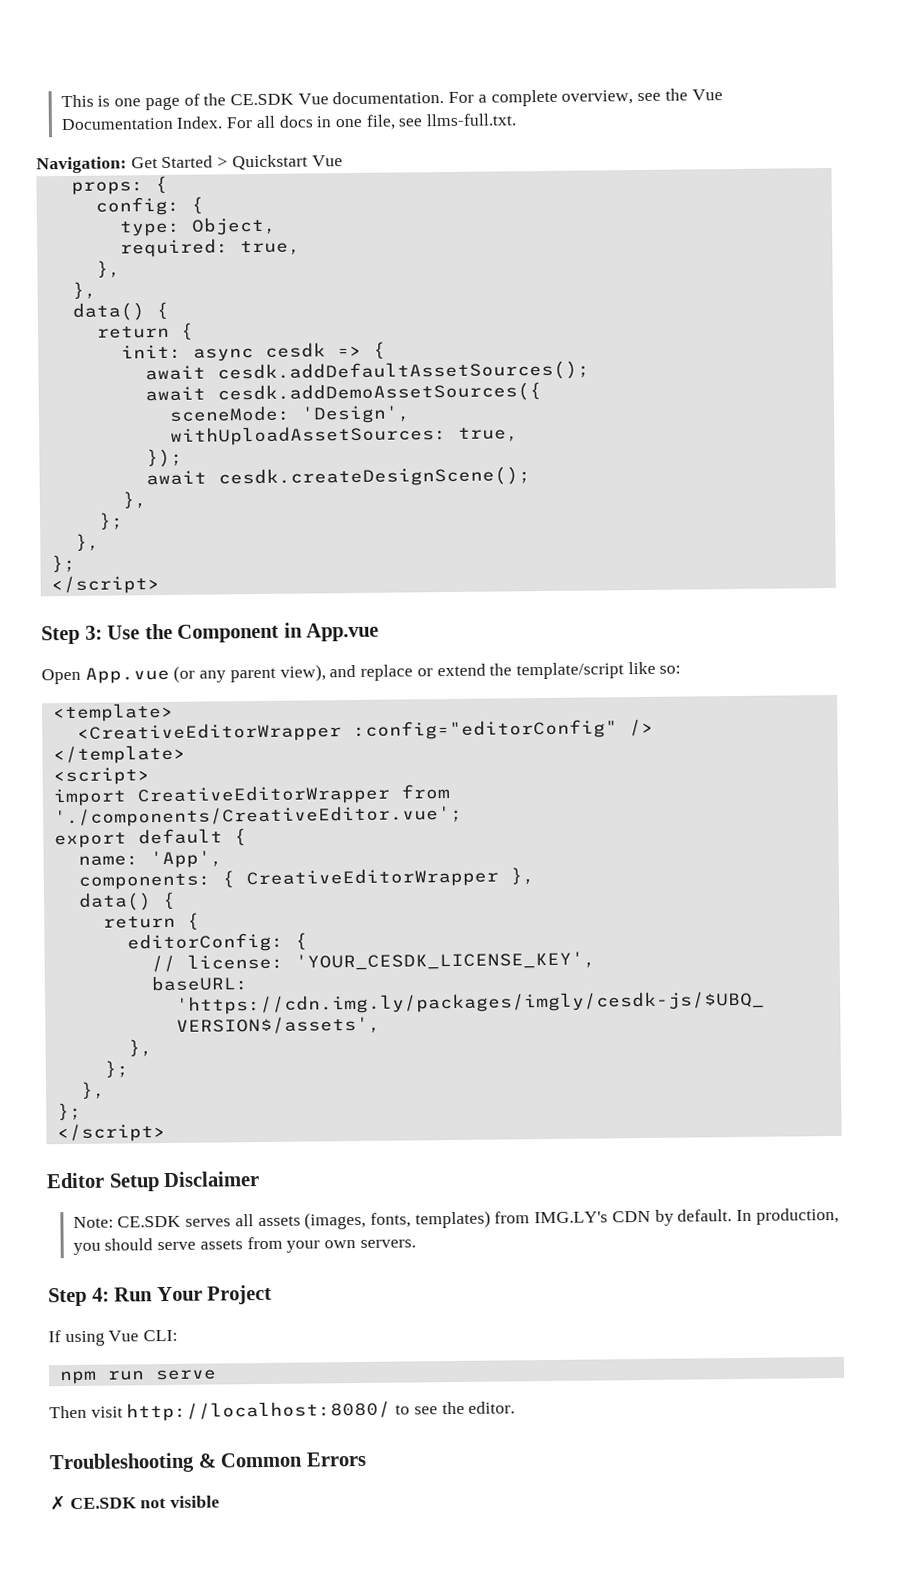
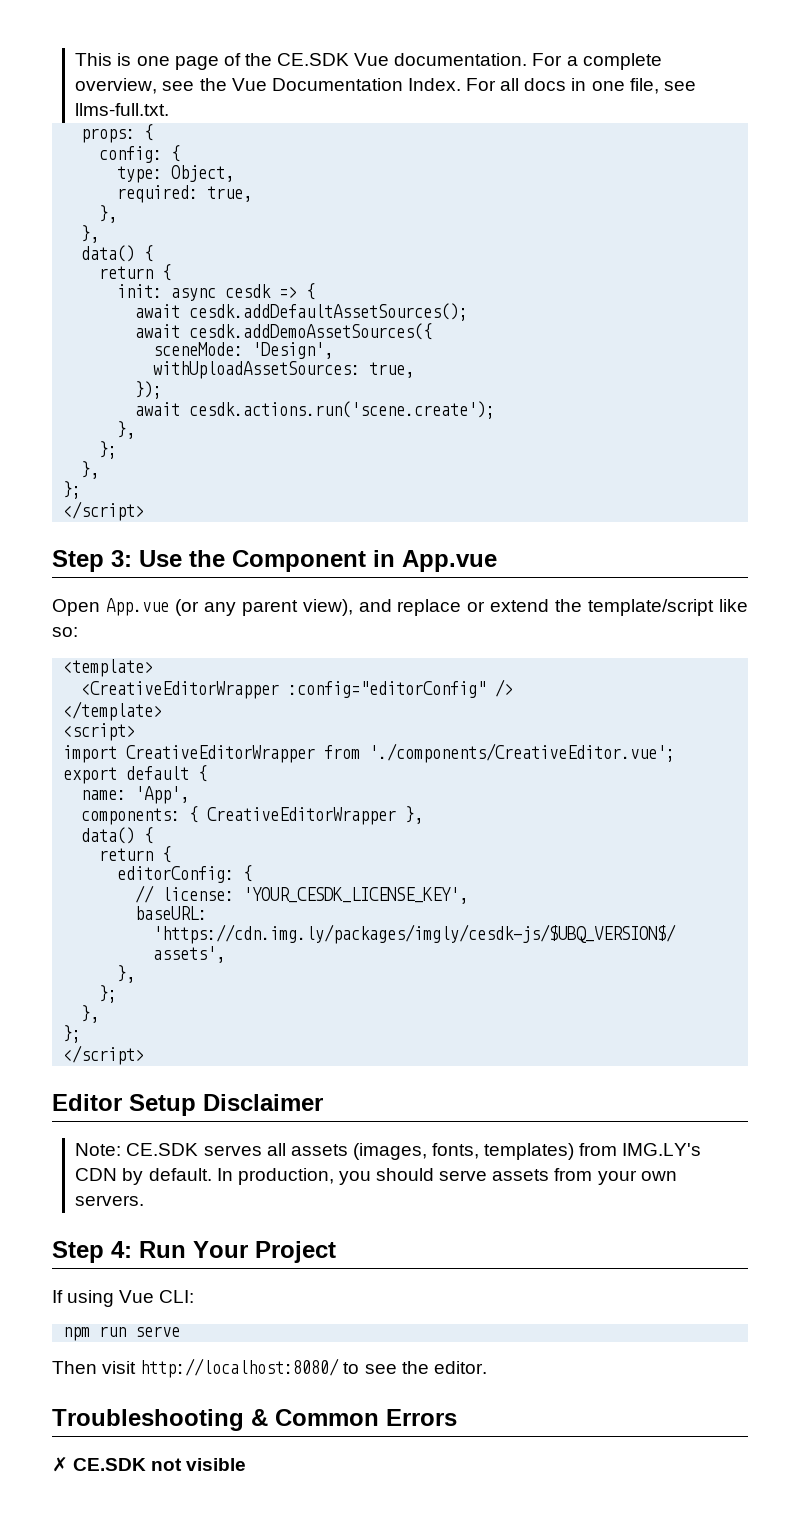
[36,154,343,174] // Navigation: Get Started > Quickstart Vue -> (170, 109) none
[217,466,531,488] cesdk.createDesignScene(); -> [189,401,496,419] cesdk.actions.run('scene.create');

